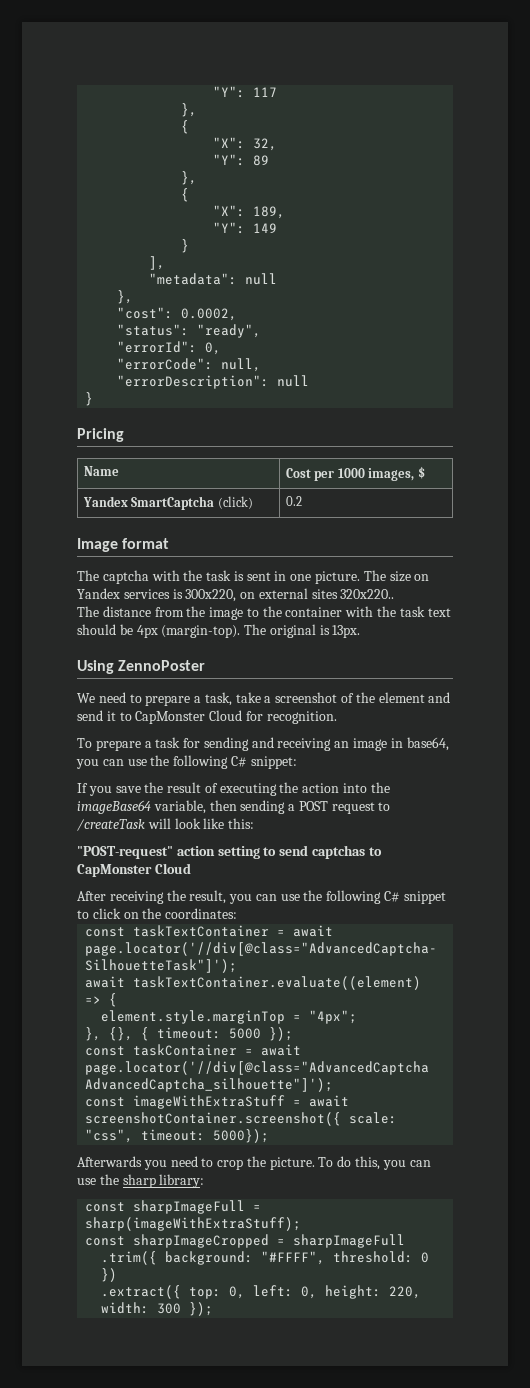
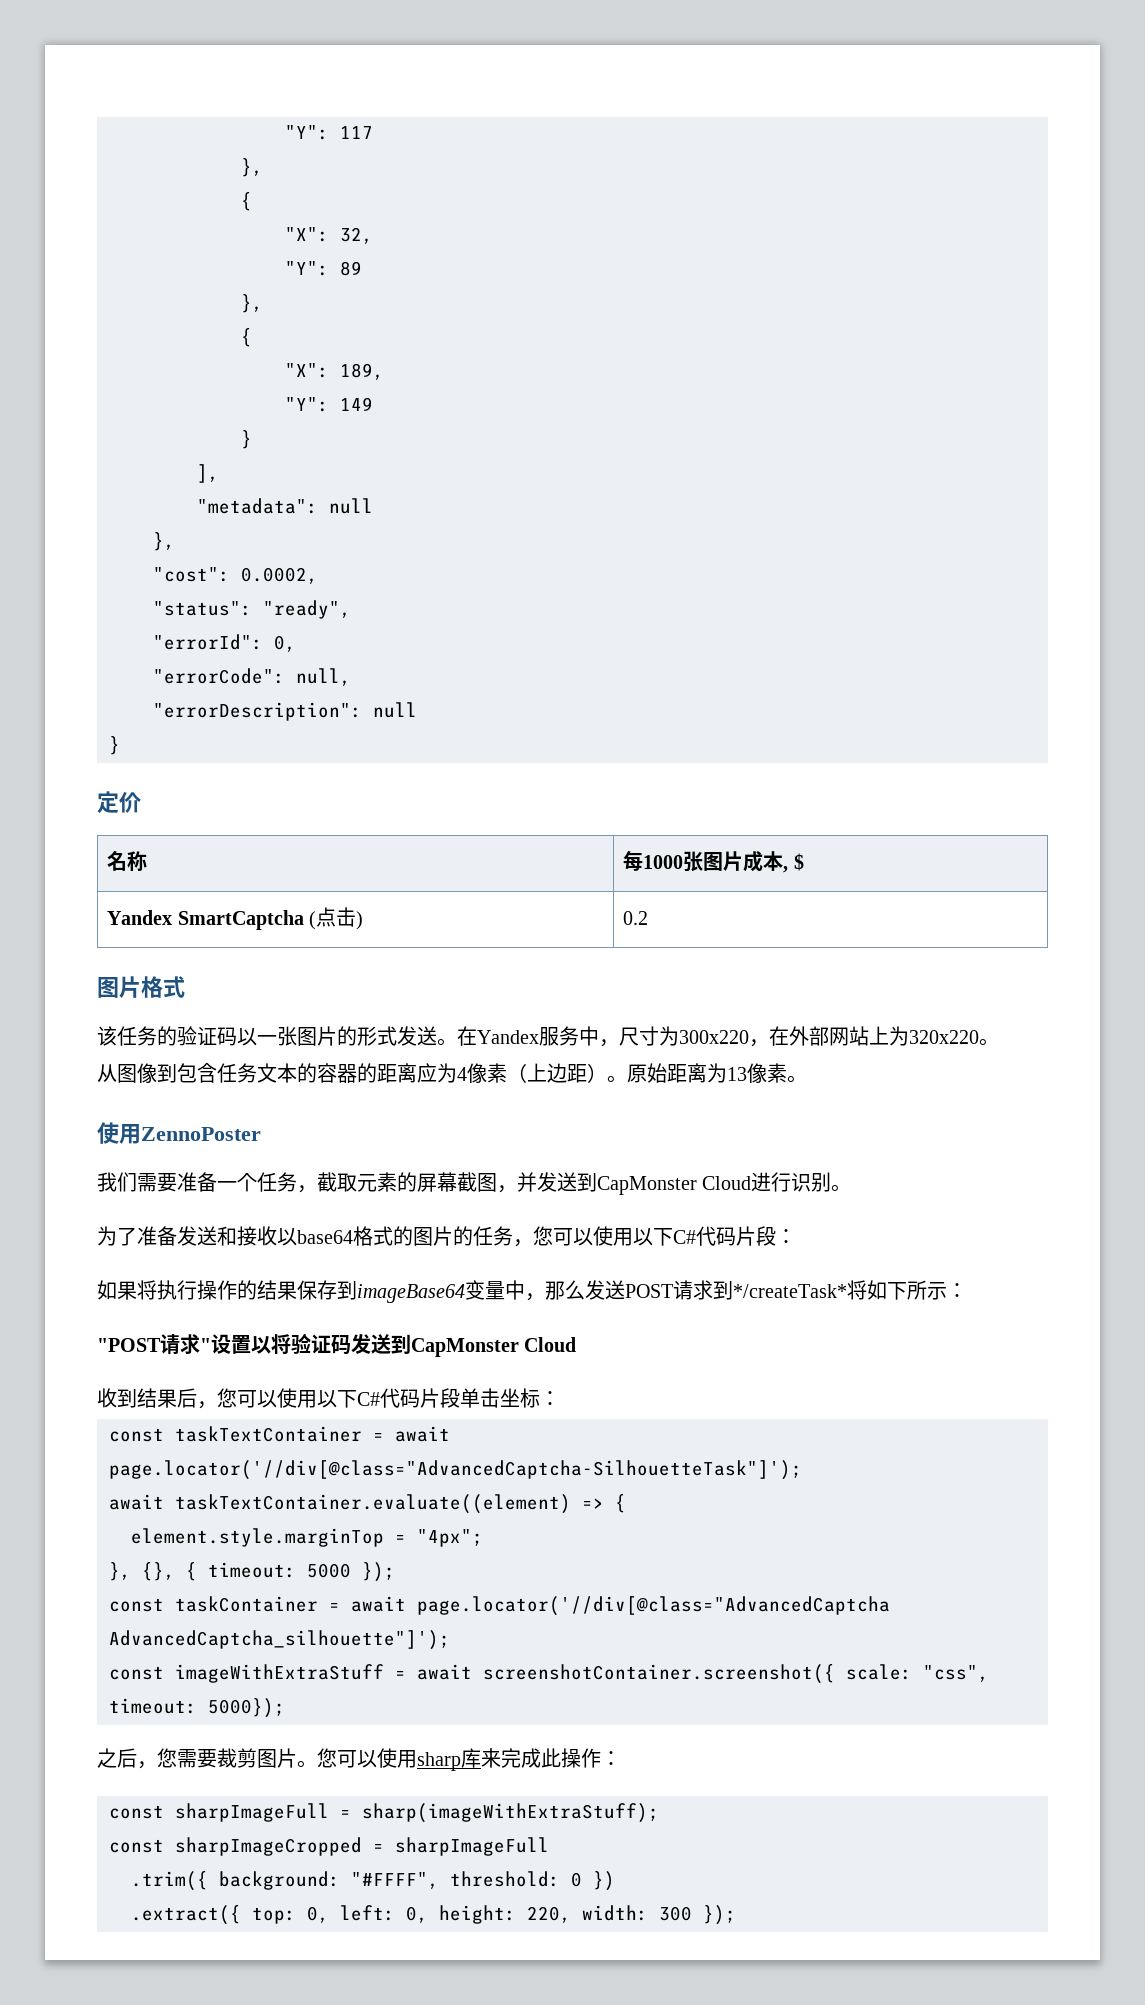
[77,428,124,442] [84,466,120,476] [286,466,425,481] [83,496,253,510] [286,496,303,506] [77,538,170,552] [77,570,430,584] [77,588,395,602] [77,606,451,620] [77,624,361,638] [77,660,206,674] [77,692,451,706] [77,710,337,724] [77,737,449,751] [76,755,297,769] [77,782,390,796] [77,800,391,814] [77,818,255,831] [77,845,382,859] [77,863,191,877] [77,890,446,904] [77,908,238,919] Pricing // Name | Cost per 1000 images, $ // Yandex SmartCaptcha (click) | 0.2 // Image format // The captcha with the task is sent in one picture. The size on Yandex services is 300x220, on external sites 320x220.. // The distance from the image to the container with the task text should be 4px (margin-top). The original is 13px. // Using ZennoPoster // We need to prepare a task, take a screenshot of the element and send it to CapMonster Cloud for recognition. // To prepare a task for sending and receiving an image in base64, you can use the following C# snippet: // If you save the result of executing the action into the imageBase64 variable, then sending a POST request to /createTask will look like this: // "POST-request" action setting to send captchas to CapMonster Cloud // After receiving the result, you can use the following C# snippet to click on the coordinates: -> [97,791,141,813] [107,851,148,872] [623,850,804,873] [107,907,364,930] [623,911,649,925] [97,976,185,998] [97,1026,999,1047] [97,1063,807,1083] [97,1122,261,1144] [97,1172,852,1195] [97,1226,796,1247] [97,1280,967,1303] [97,1333,577,1357] [97,1388,560,1409] 定价 // 名称 | 每1000张图片成本, $ // Yandex SmartCaptcha (点击) | 0.2 // 图片格式 // 该任务的验证码以一张图片的形式发送。在Yandex服务中，尺寸为300x220，在外部网站上为320x220。 // 从图像到包含任务文本的容器的距离应为4像素（上边距）。原始距离为13像素。 // 使用ZennoPoster // 我们需要准备一个任务，截取元素的屏幕截图，并发送到CapMonster Cloud进行识别。 // 为了准备发送和接收以base64格式的图片的任务，您可以使用以下C#代码片段： // 如果将执行操作的结果保存到imageBase64变量中，那么发送POST请求到*/createTask*将如下所示： // "POST请求"设置以将验证码发送到CapMonster Cloud // 收到结果后，您可以使用以下C#代码片段单击坐标：
[77,1156,431,1170] [77,1174,205,1188] Afterwards you need to crop the picture. To do this, you can use the sharp library: -> [97,1748,621,1771] 之后，您需要裁剪图片。您可以使用sharp库来完成此操作：

